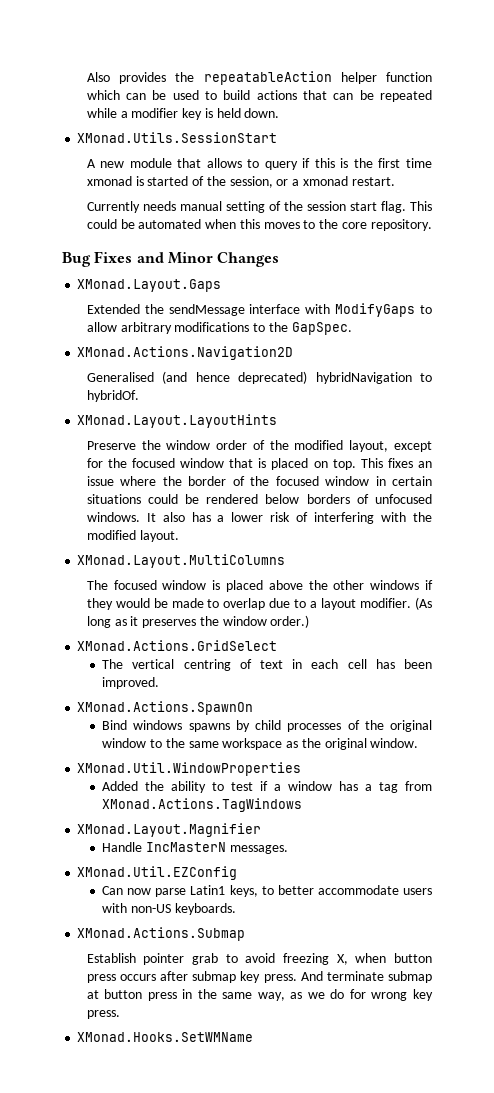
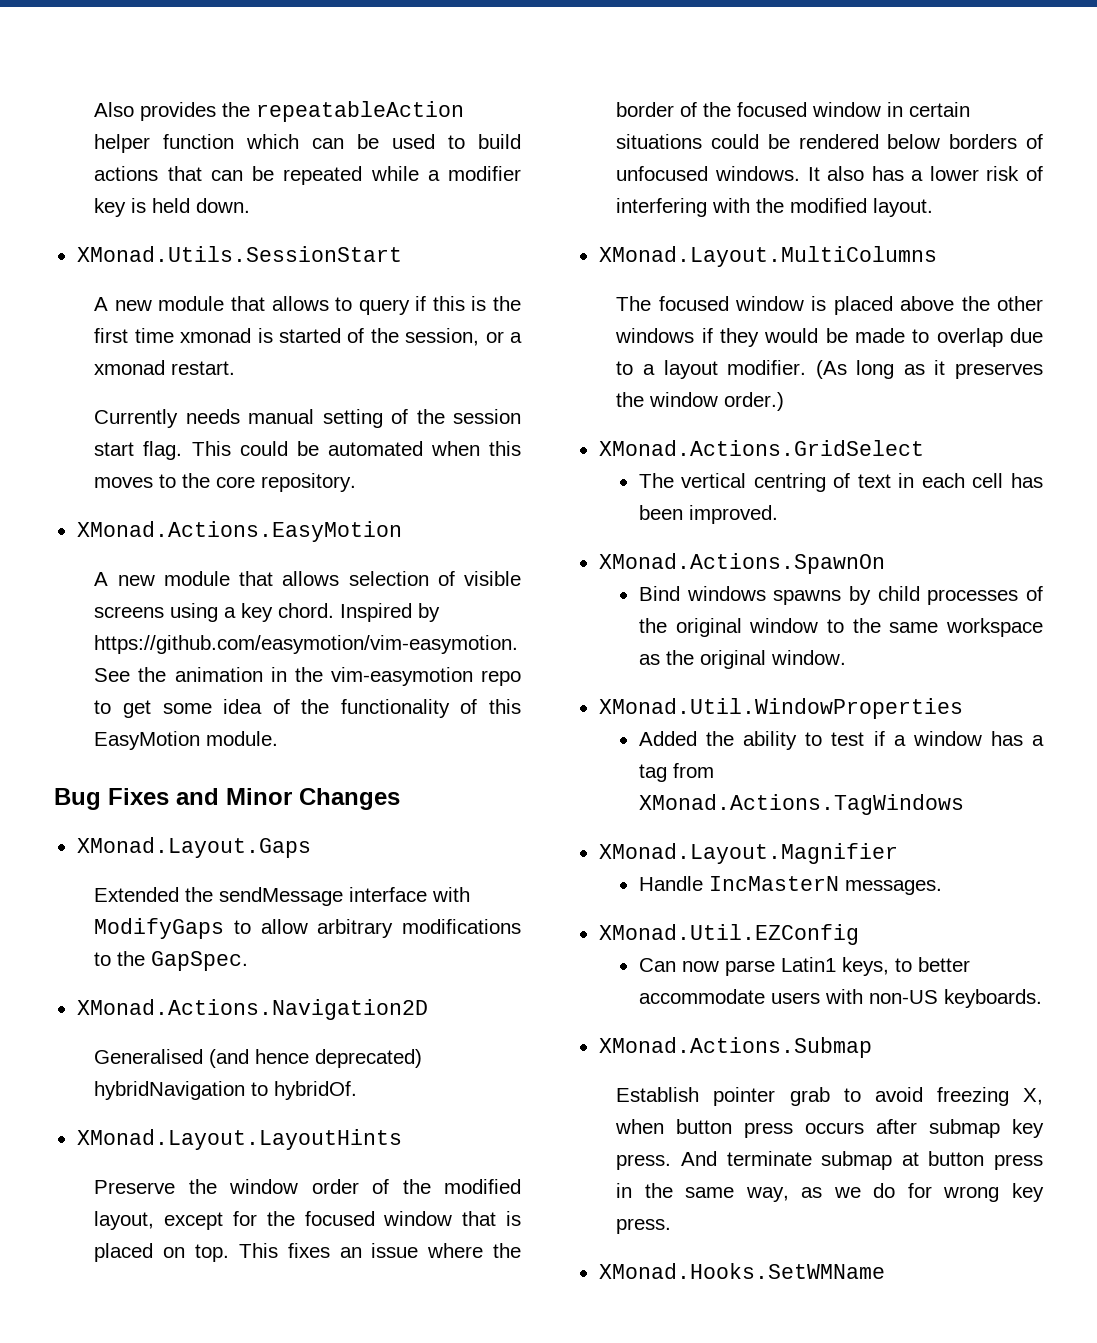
(432, 225) none -> [76,521,402,542] [94,571,521,586] [94,603,441,622] [94,635,519,654] [94,667,521,686] [94,699,521,718] [94,731,279,750] // XMonad.Actions.EasyMotion // A new module that allows selection of visible screens using a key chord. Inspired by https://github.com/easymotion/vim-easymotion. See the animation in the vim-easymotion repo to get some idea of the functionality of this EasyMotion module.

